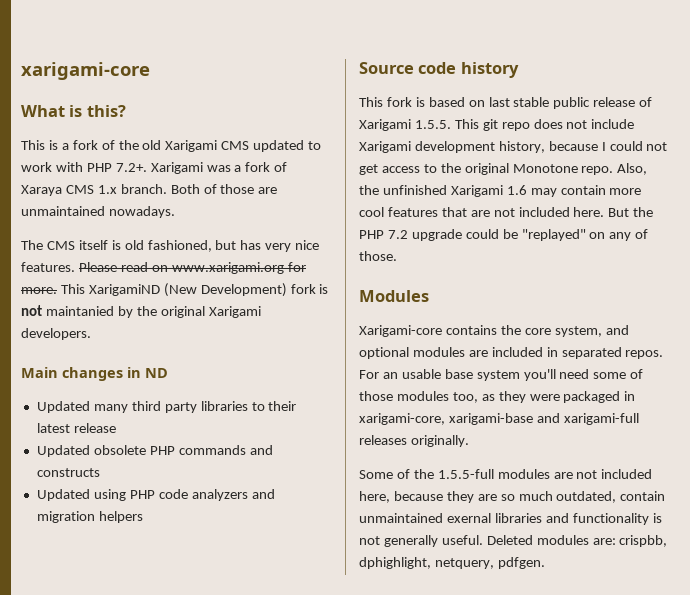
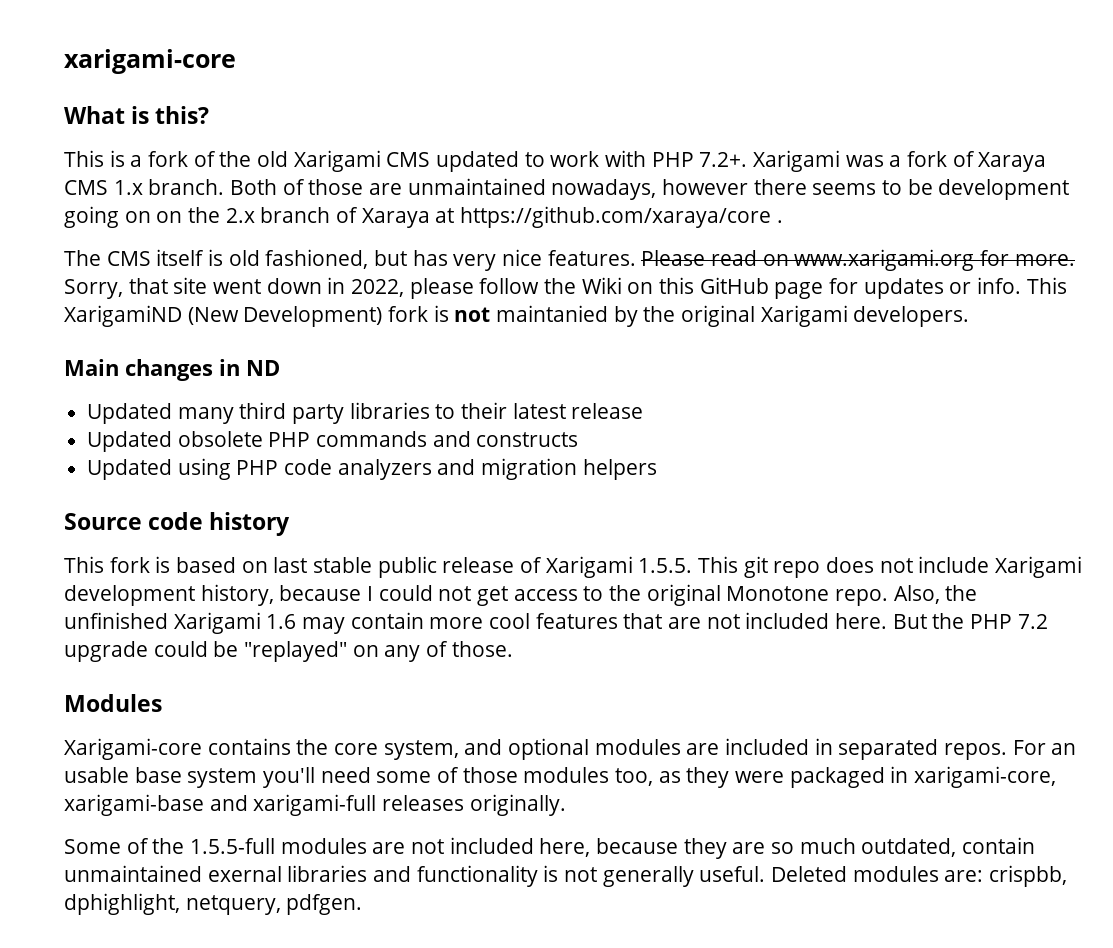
[108,206,175,218] nowadays. -> [551,179,1070,200] [64,206,783,228] nowadays, however there seems to be development going on on the 2.x branch of Xaraya at https://github.com/xaraya/core .
(57, 290) none -> [64,277,1022,299] Sorry, that site went down in 2022, please follow the Wiki on this GitHub page for updates or info.

